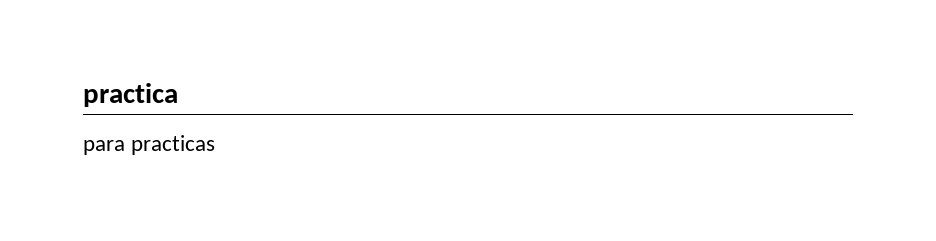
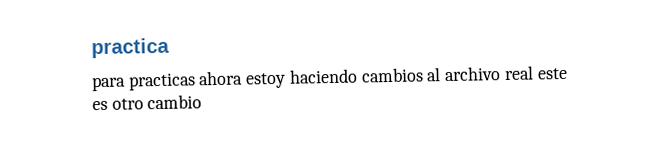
(216, 145) none -> [198,65,568,89] [92,94,203,111] ahora estoy haciendo cambios al archivo real este es otro cambio

